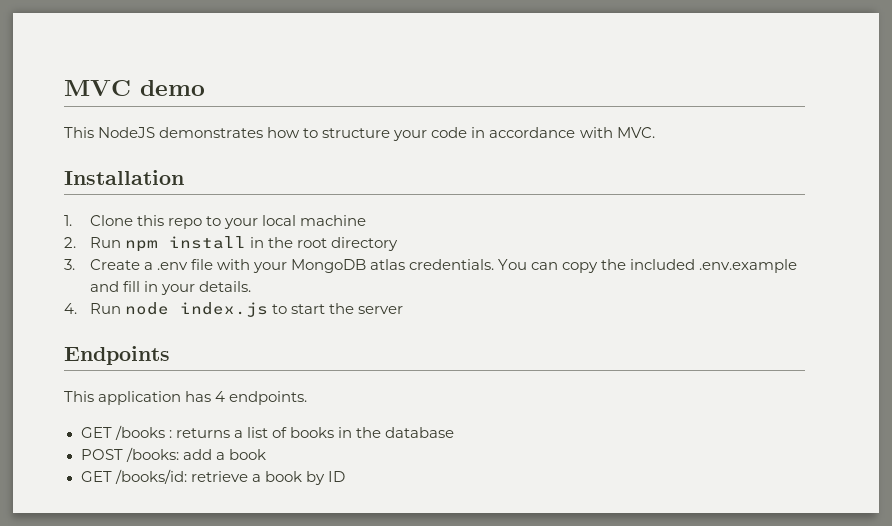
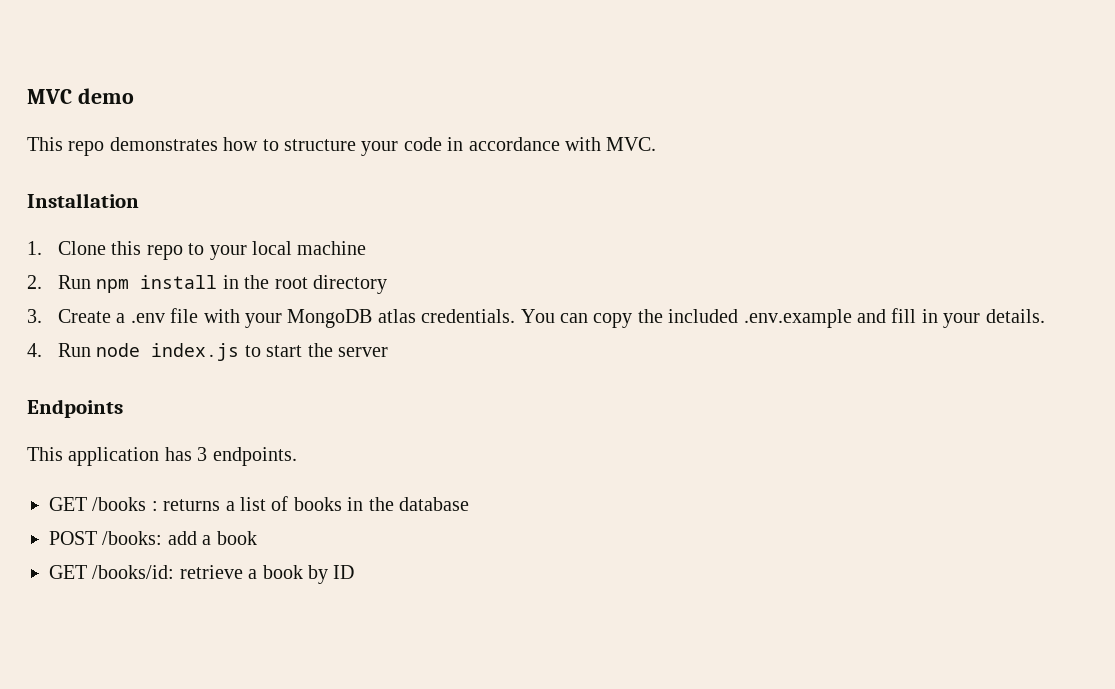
[98,127,156,138] NodeJS -> [68,141,105,156] repo
[215,391,226,402] 4 -> [197,447,208,461] 3

